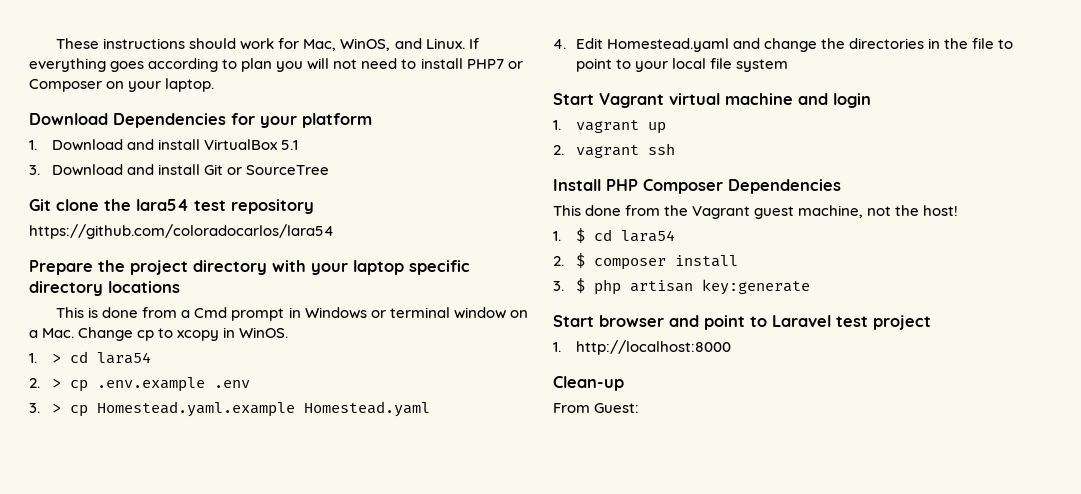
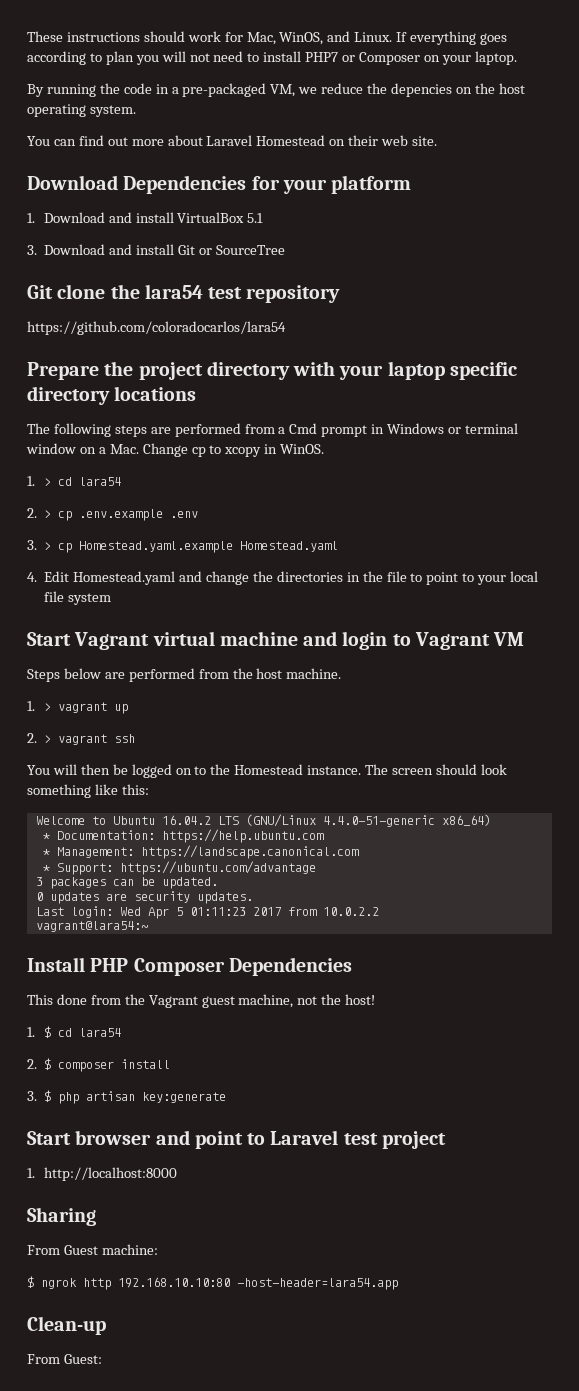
(215, 85) none -> [27,83,525,97] [27,104,136,117] [27,135,438,146] // By running the code in a pre-packaged VM, we reduce the depencies on the host operating system. // You can find out more about Laravel Homestead on their web site.
[56,307,139,318] This is done -> [27,423,241,437] The following steps are performed
[553,120,561,130] // 1. -> [392,632,525,650] [27,668,342,682] [27,701,51,711] to Vagrant VM // Steps below are performed from the host machine. // 1. >
(564, 150) none -> [44,735,52,743] >
(675, 149) none -> [27,764,507,778] [27,784,149,798] [35,814,491,827] [42,829,324,843] [42,845,359,859] [42,861,316,875] [35,877,218,889] [35,891,253,904] [35,906,379,919] [35,921,148,932] // You will then be logged on to the Homestead instance. The screen should look something like this: // Welcome to Ubuntu 16.04.2 LTS (GNU/Linux 4.4.0-51-generic x86_64) // * Documentation: https://help.ubuntu.com // * Management: https://landscape.canonical.com // * Support: https://ubuntu.com/advantage // 3 packages can be updated. // 0 updates are security updates. // Last login: Wed Apr 5 01:11:23 2017 from 10.0.2.2 // vagrant@lara54:~
(731, 347) none -> [27,1207,96,1226] [27,1244,158,1255] [27,1276,398,1290] // Sharing // From Guest machine: // $ ngrok http 192.168.10.10:80 -host-header=lara54.app

